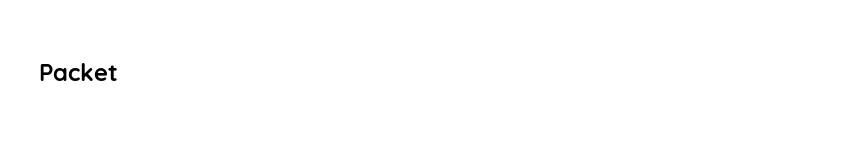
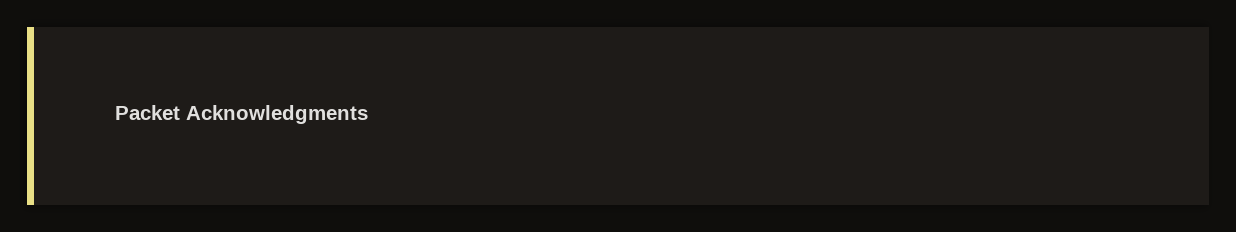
(118, 72) none -> [186,105,368,124] Acknowledgments

